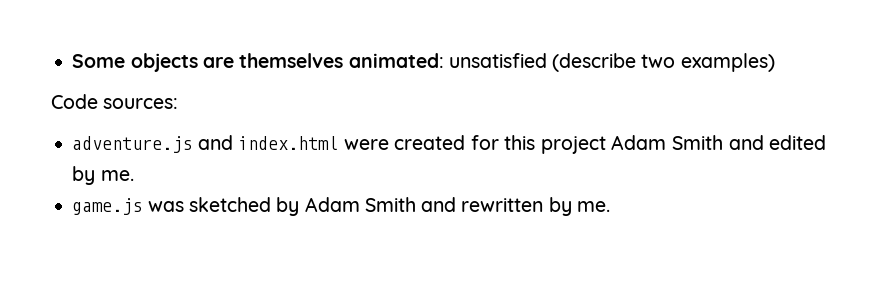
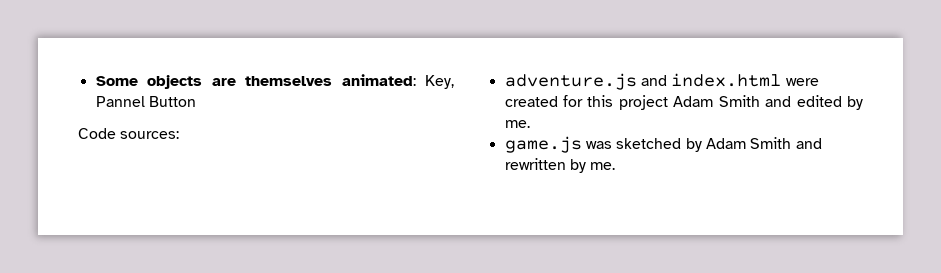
[448,53,775,72] unsatisfied (describe two examples) -> [425,75,454,89] [95,96,196,107] Key, Pannel Button

